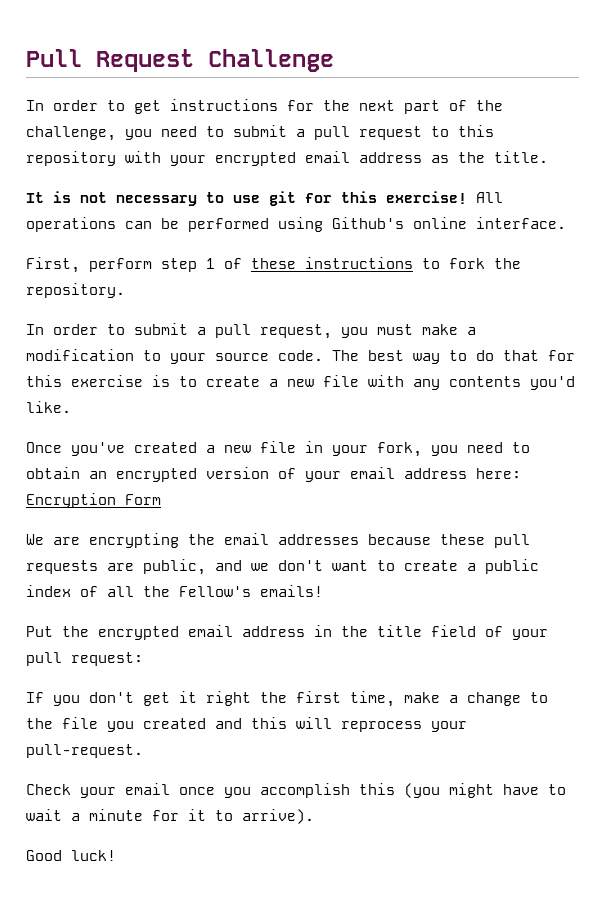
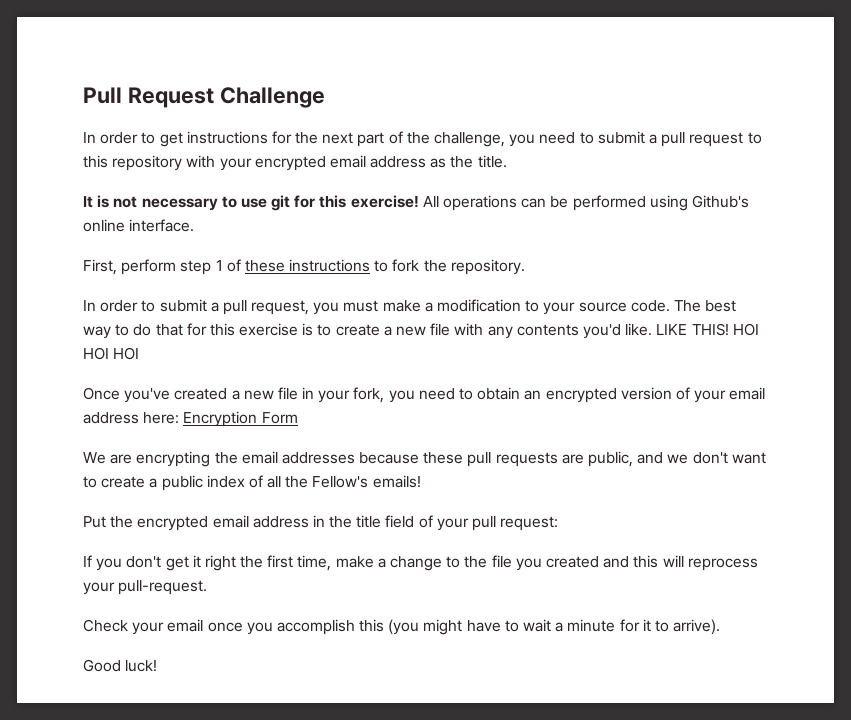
(71, 407) none -> [656,323,759,336] [83,347,140,360] LIKE THIS! HOI HOI HOI

